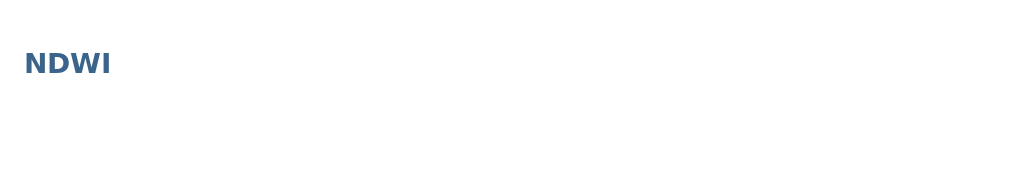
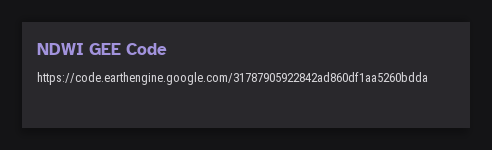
(111, 63) none -> [89,43,167,55] [37,72,428,85] GEE Code // https://code.earthengine.google.com/31787905922842ad860df1aa5260bdda

